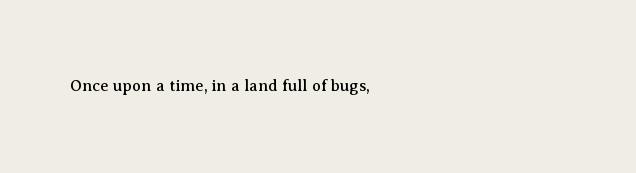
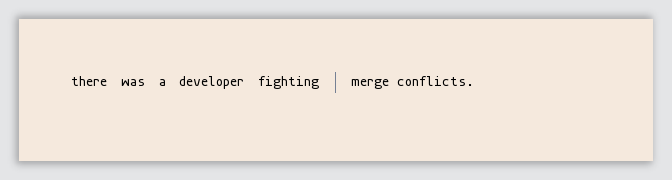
[70,79,370,95] Once upon a time, in a land full of bugs, -> [71,76,474,89] there was a developer fighting merge conflicts.

